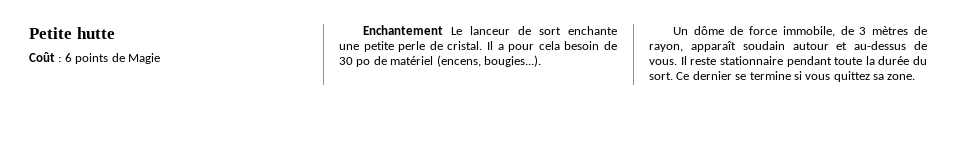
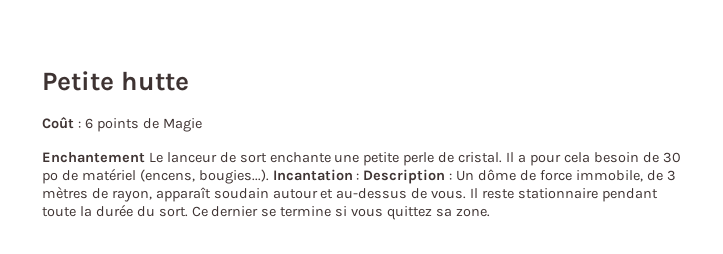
(541, 61) // -> [272,169,453,184] Incantation : Description :

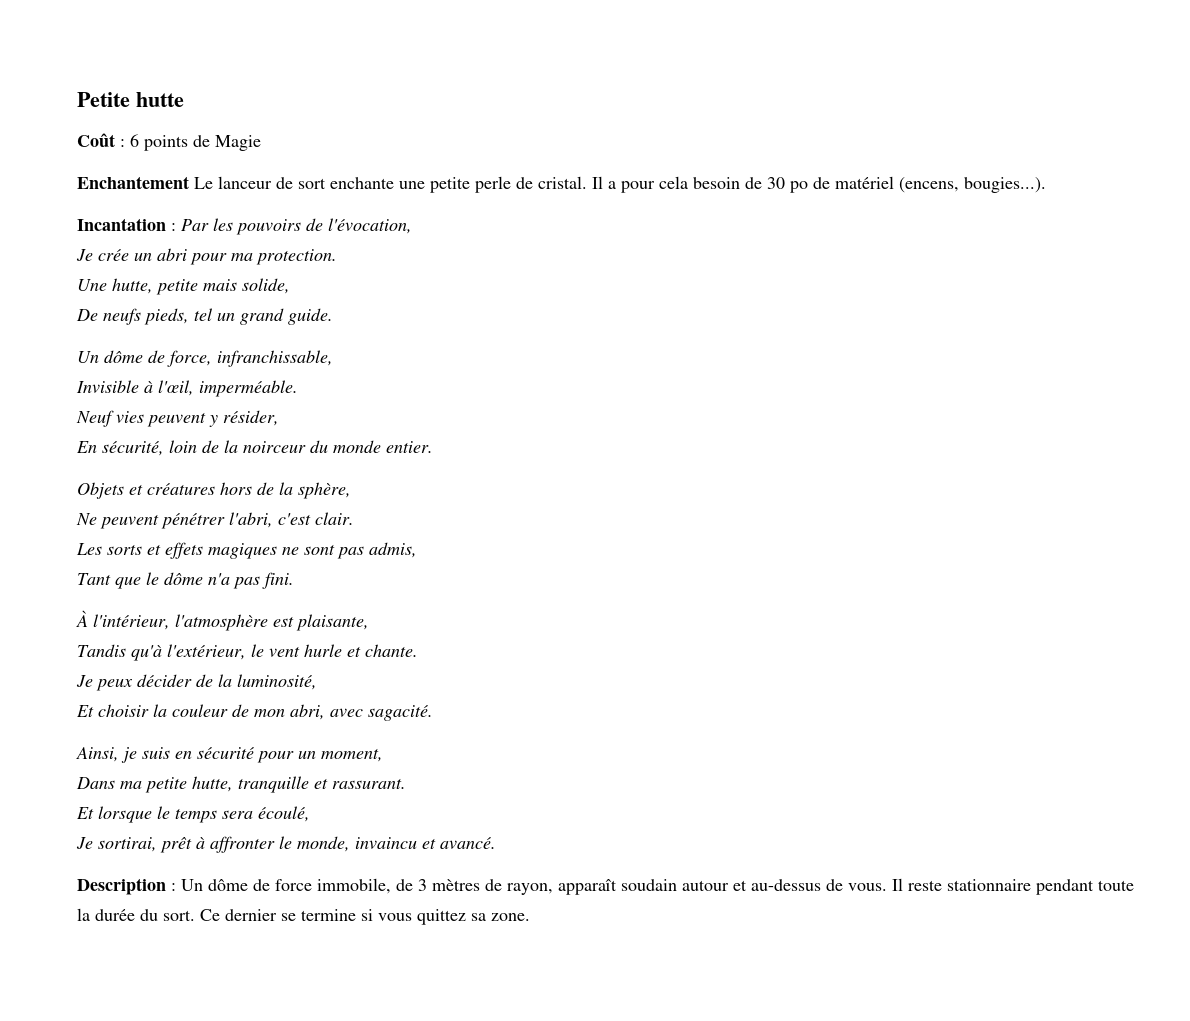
(269, 176) none -> (1046, 185) //
(360, 176) none -> [181,218,412,235] [76,248,337,265] [77,278,290,295] [76,308,333,325] [77,350,333,367] [76,380,298,397] [76,410,279,427] [76,440,433,456] [77,482,351,499] [76,512,354,529] [76,542,417,559] [77,572,294,589] [76,610,369,631] [77,644,418,661] [76,674,317,691] [76,704,433,721] [76,747,383,763] [76,776,406,793] [76,806,310,823] [76,836,496,853] Par les pouvoirs de l'évocation, // Je crée un abri pour ma protection. // Une hutte, petite mais solide, // De neufs pieds, tel un grand guide. // Un dôme de force, infranchissable, // Invisible à l'œil, imperméable. // Neuf vies peuvent y résider, // En sécurité, loin de la noirceur du monde entier. // Objets et créatures hors de la sphère, // Ne peuvent pénétrer l'abri, c'est clair. // Les sorts et effets magiques ne sont pas admis, // Tant que le dôme n'a pas fini. // À l'intérieur, l'atmosphère est plaisante, // Tandis qu'à l'extérieur, le vent hurle et chante. // Je peux décider de la luminosité, // Et choisir la couleur de mon abri, avec sagacité. // Ainsi, je suis en sécurité pour un moment, // Dans ma petite hutte, tranquille et rassurant. // Et lorsque le temps sera écoulé, // Je sortirai, prêt à affronter le monde, invaincu et avancé. //

